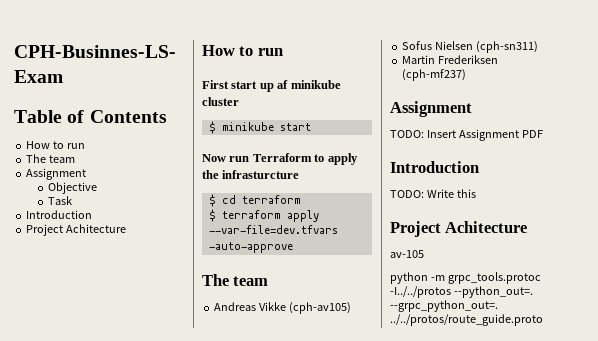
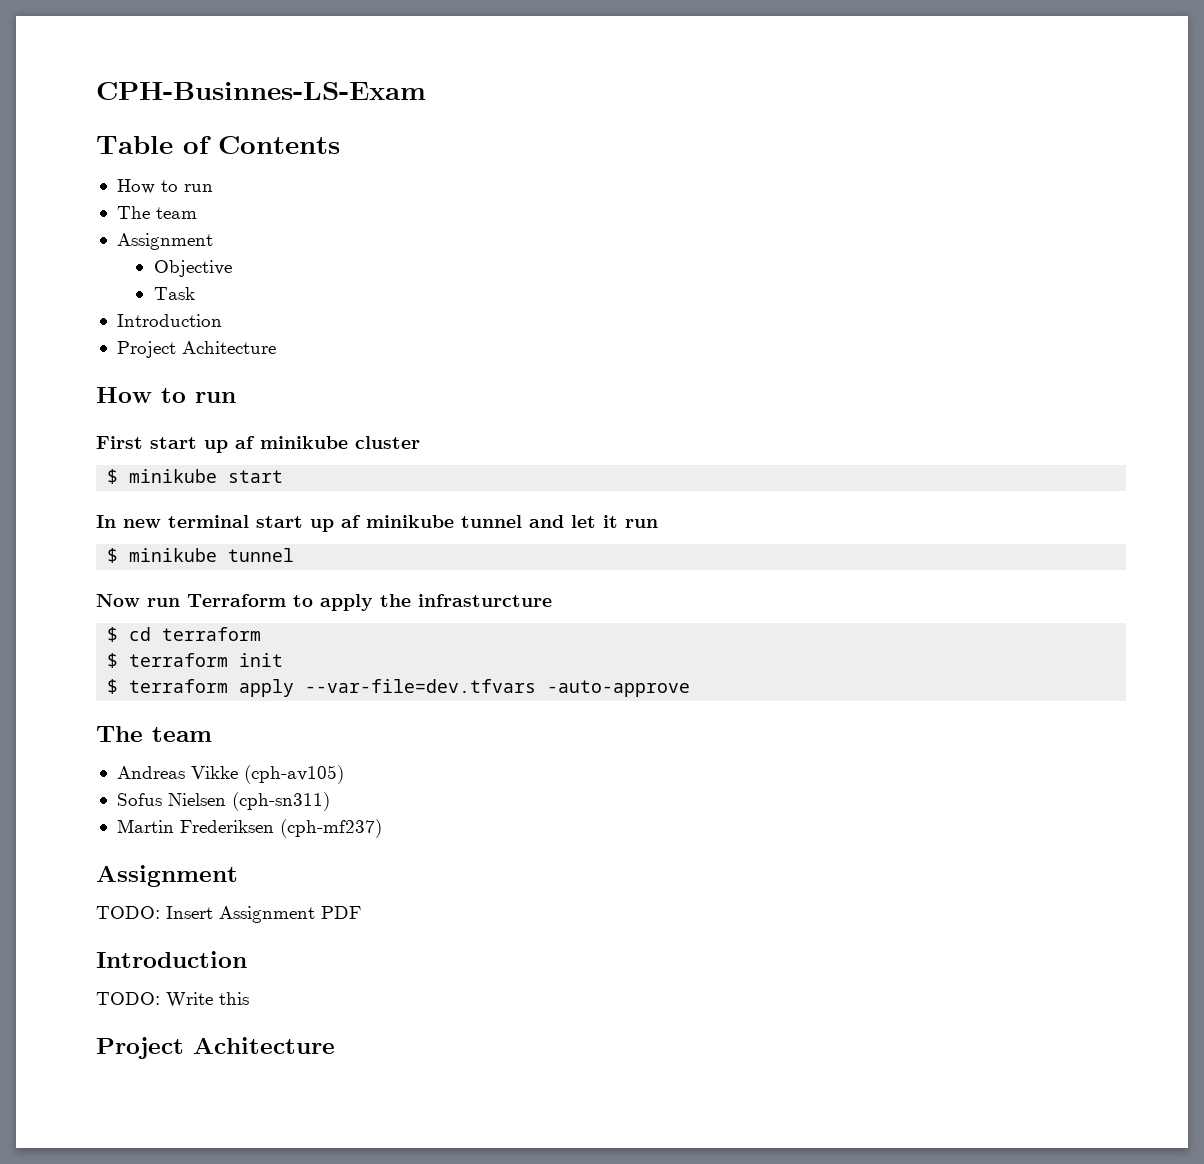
(311, 127) none -> [96,515,658,532] [107,548,295,563] // In new terminal start up af minikube tunnel and let it run // $ minikube tunnel
(301, 199) none -> [107,653,284,668] // $ terraform init
[390,250,424,258] [390,272,541,284] [390,286,533,298] [390,300,498,312] [390,314,543,326] // av-105 // python -m grpc_tools.protoc -I../../protos --python_out=. --grpc_python_out=. ../../protos/route_guide.proto -> (335, 1045) none

